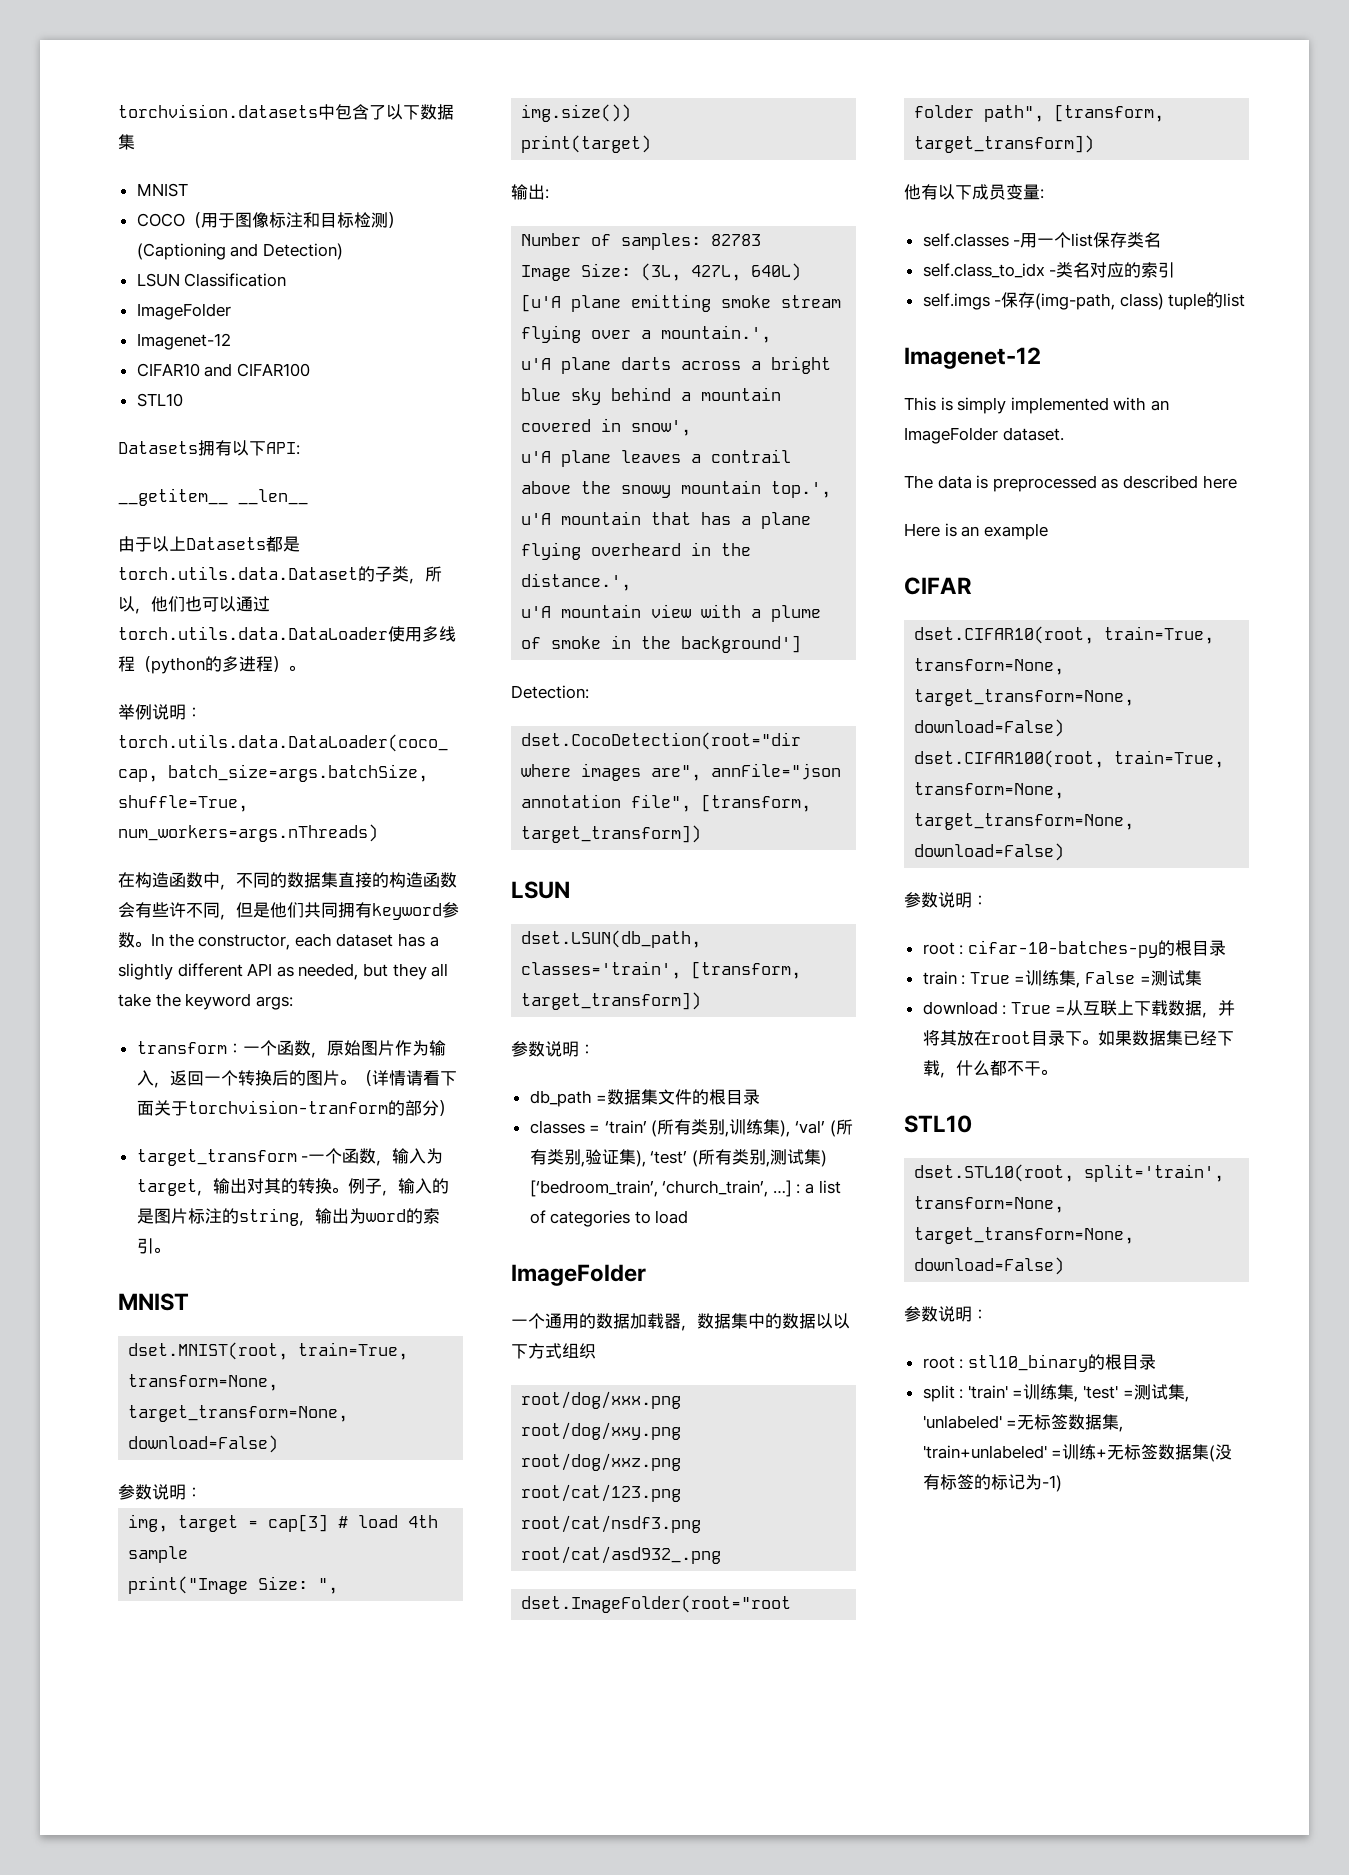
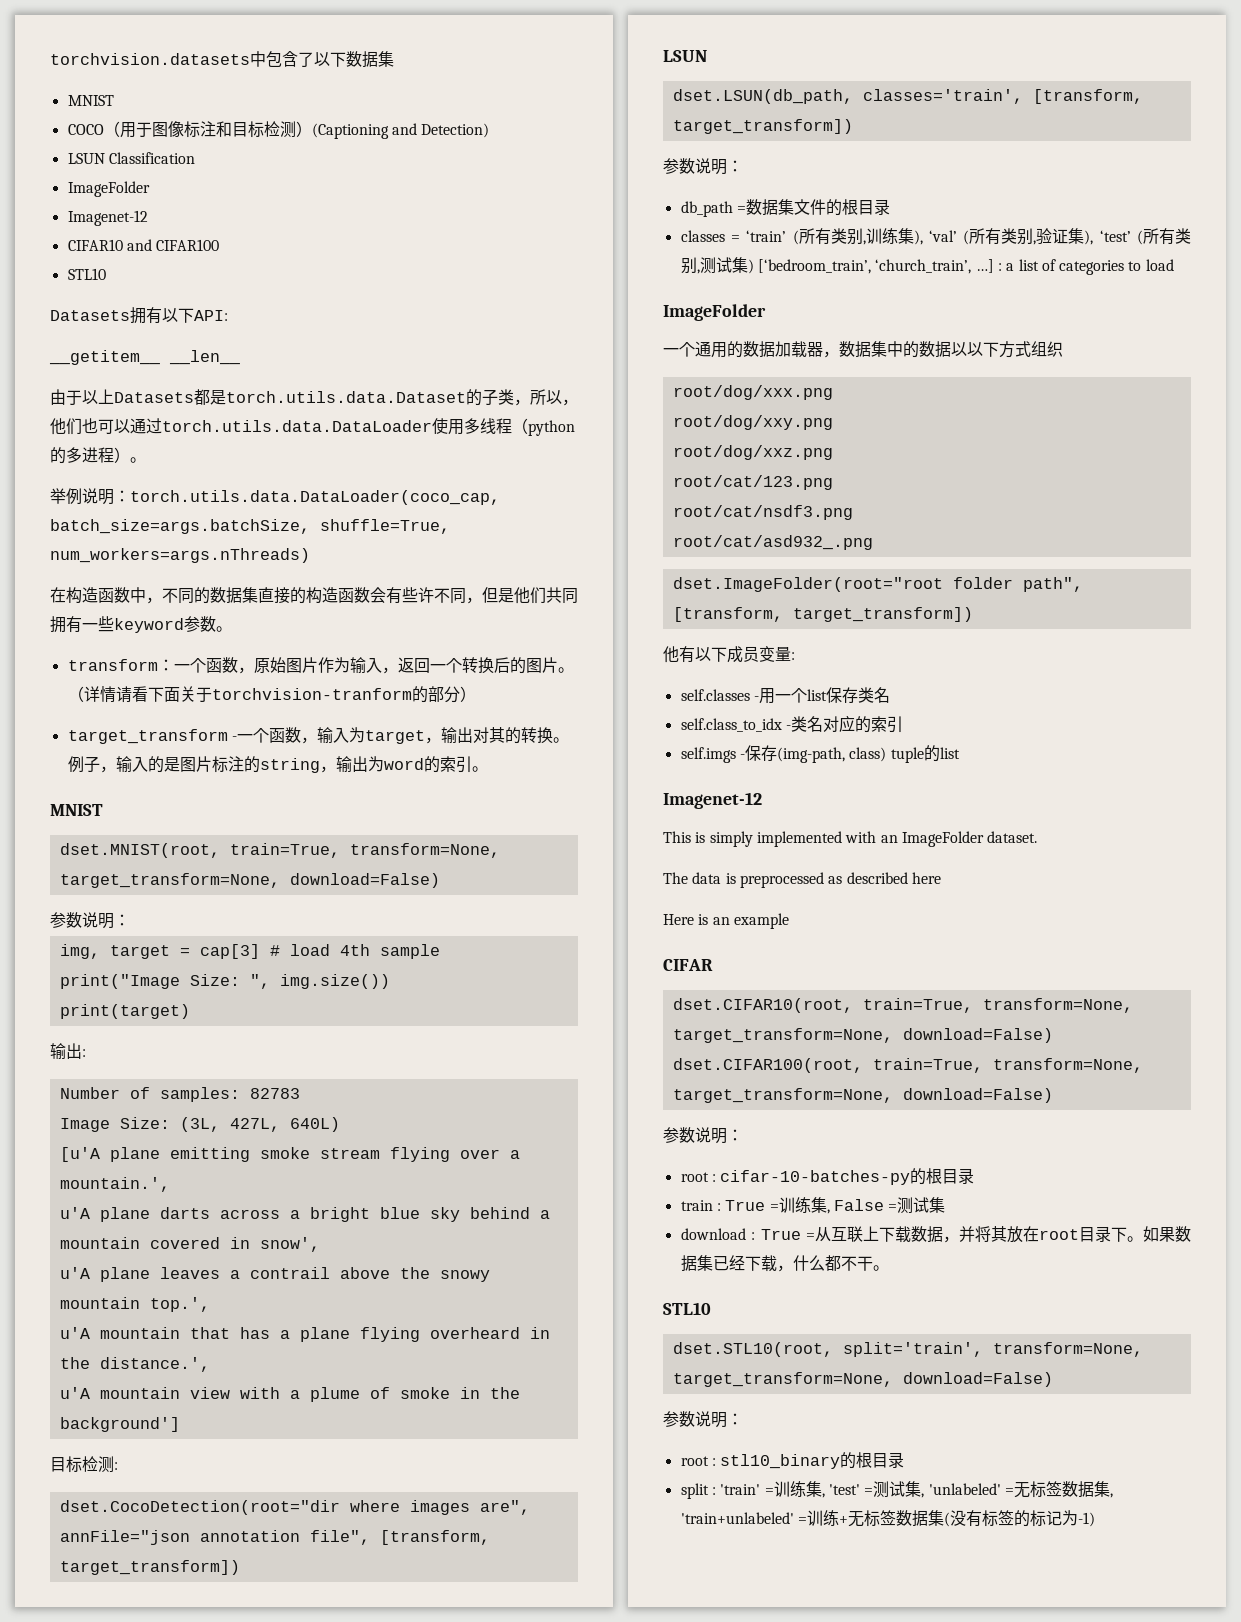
(372, 910) none -> [82,616,114,632] 一些
[151,933,439,950] [118,963,449,980] [118,993,293,1010] In the constructor, each dataset has a slightly different API as needed, but they all take the keyword args: -> (232, 629) none
[511,685,589,699] Detection: -> [50,1456,118,1473] 目标检测:

